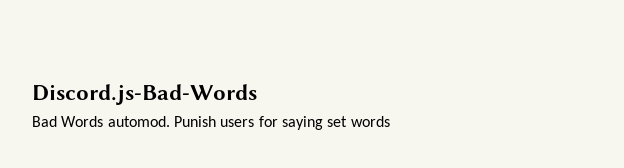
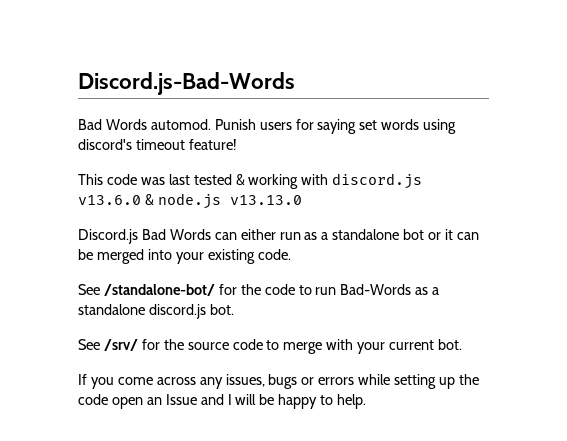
(390, 121) none -> [423,119,457,134] [78,139,237,150] [78,173,423,189] [78,193,302,209] [78,229,479,244] [78,249,291,264] [78,284,440,296] [78,304,234,319] [78,339,463,354] [78,374,479,389] [78,394,367,409] using discord's timeout feature! // This code was last tested & working with discord.js v13.6.0 & node.js v13.13.0 // Discord.js Bad Words can either run as a standalone bot or it can be merged into your existing code. // See /standalone-bot/ for the code to run Bad-Words as a standalone discord.js bot. // See /srv/ for the source code to merge with your current bot. // If you come across any issues, bugs or errors while setting up the code open an Issue and I will be happy to help.

